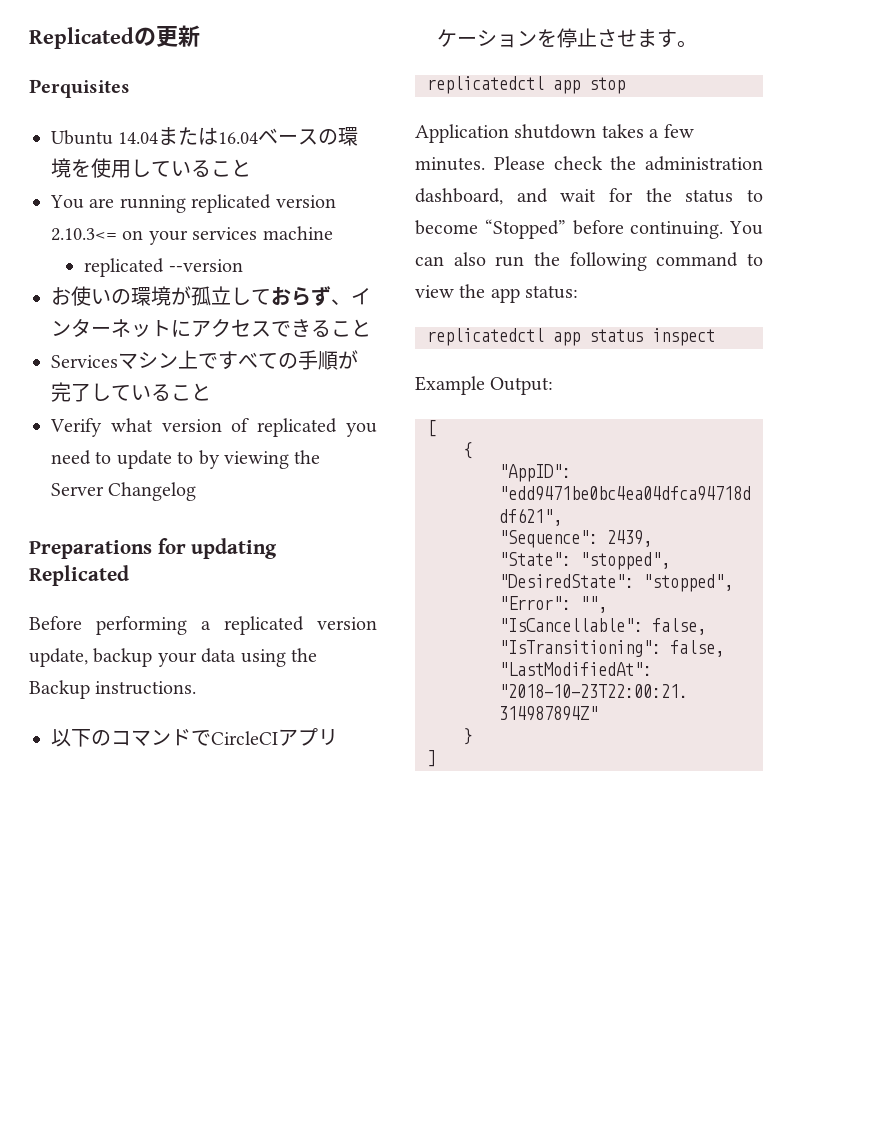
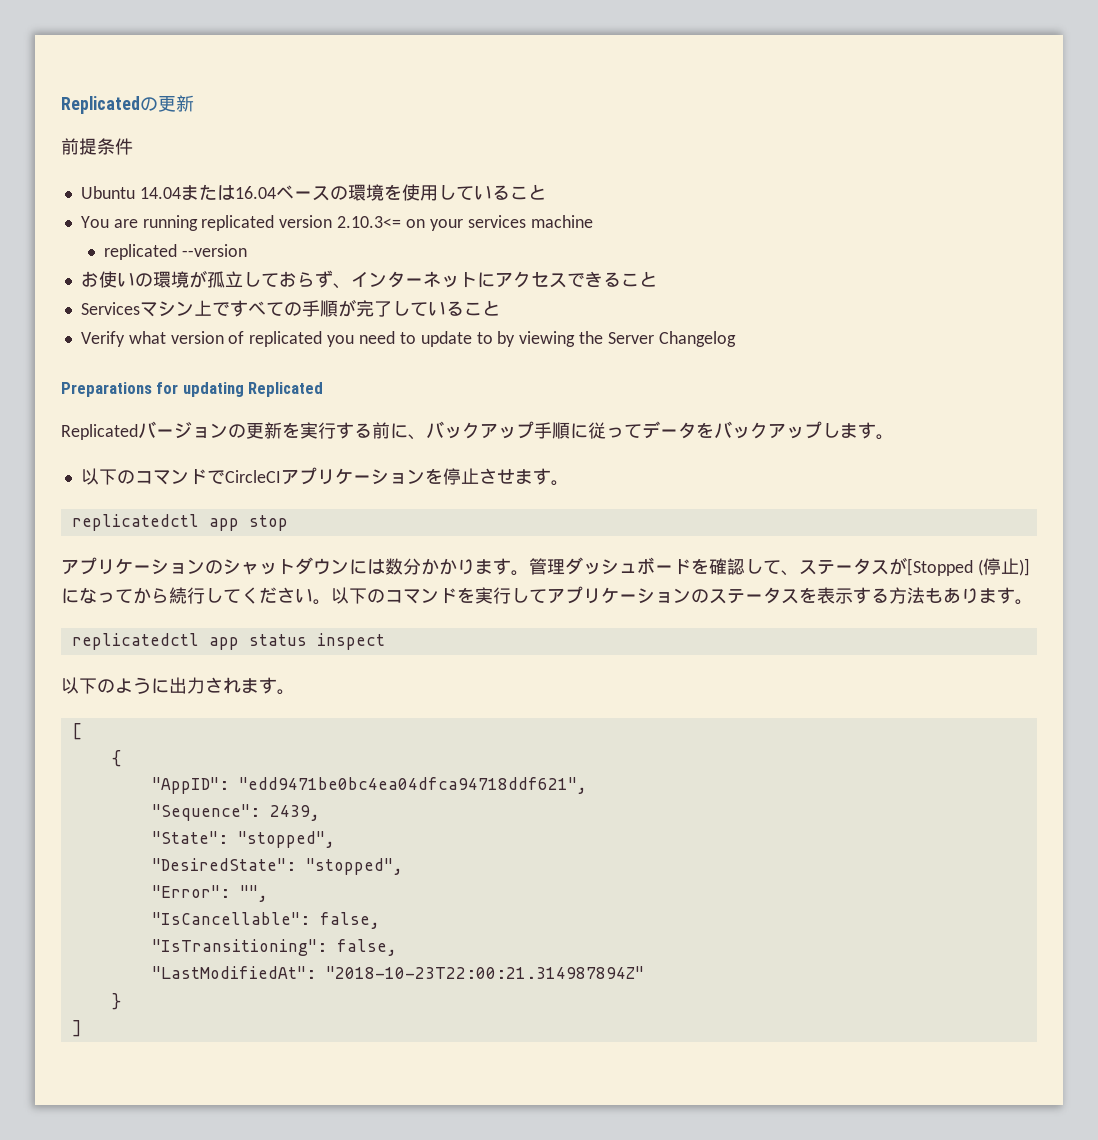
[29,79,130,98] Perquisites -> [61,138,133,155] 前提条件
[29,616,377,635] [29,648,317,667] [29,680,197,699] Before performing a replicated version update, backup your data using the Backup instructions. -> [61,421,894,440] Replicatedバージョンの更新を実行する前に、バックアップ手順に従ってデータをバックアップします。
[415,124,694,143] [415,156,763,171] [415,188,764,205] [415,219,763,239] [415,252,763,271] [415,284,579,303] [427,328,715,346] [415,376,554,395] Application shutdown takes a few minutes. Please check the administration dashboard, and wait for the status to become “Stopped” before continuing. You can also run the following command to view the app status: // replicatedctl app status inspect // Example Output: -> [61,557,1030,576] [61,586,1033,605] [71,633,385,650] [61,677,295,695] アプリケーションのシャットダウンには数分かかります。管理ダッシュボードを確認して、ステータスが[Stopped (停止)]になってから続行してください。以下のコマンドを実行してアプリケーションのステータスを表示する方法もあります。 // replicatedctl app status inspect // 以下のように出力されます。

